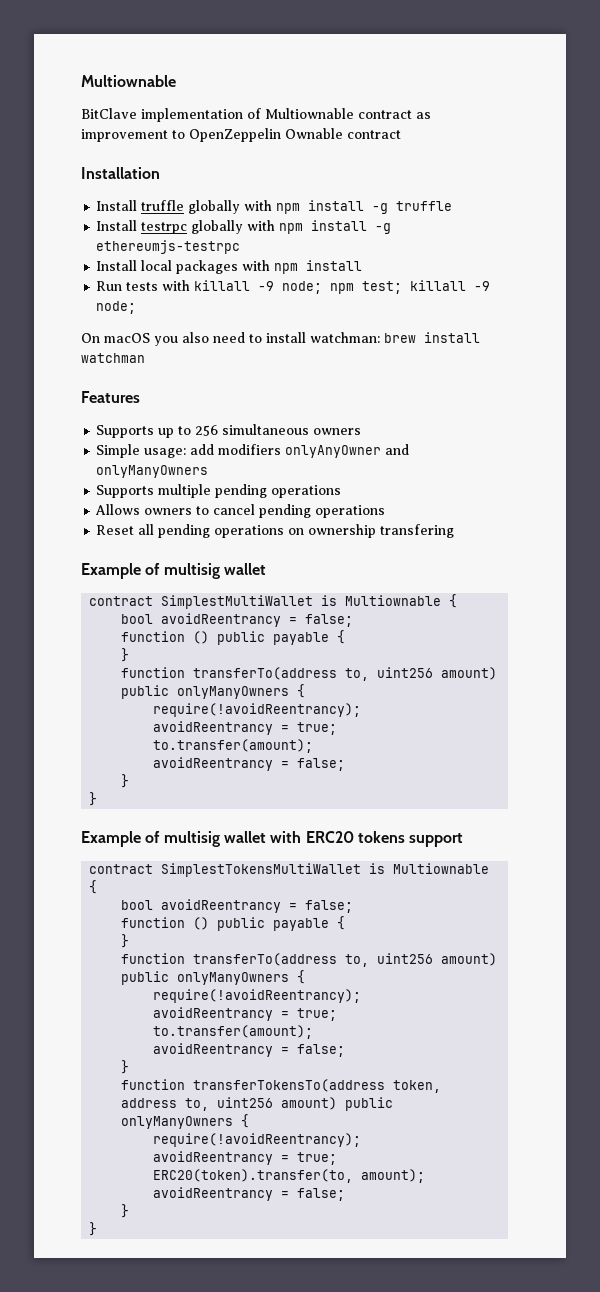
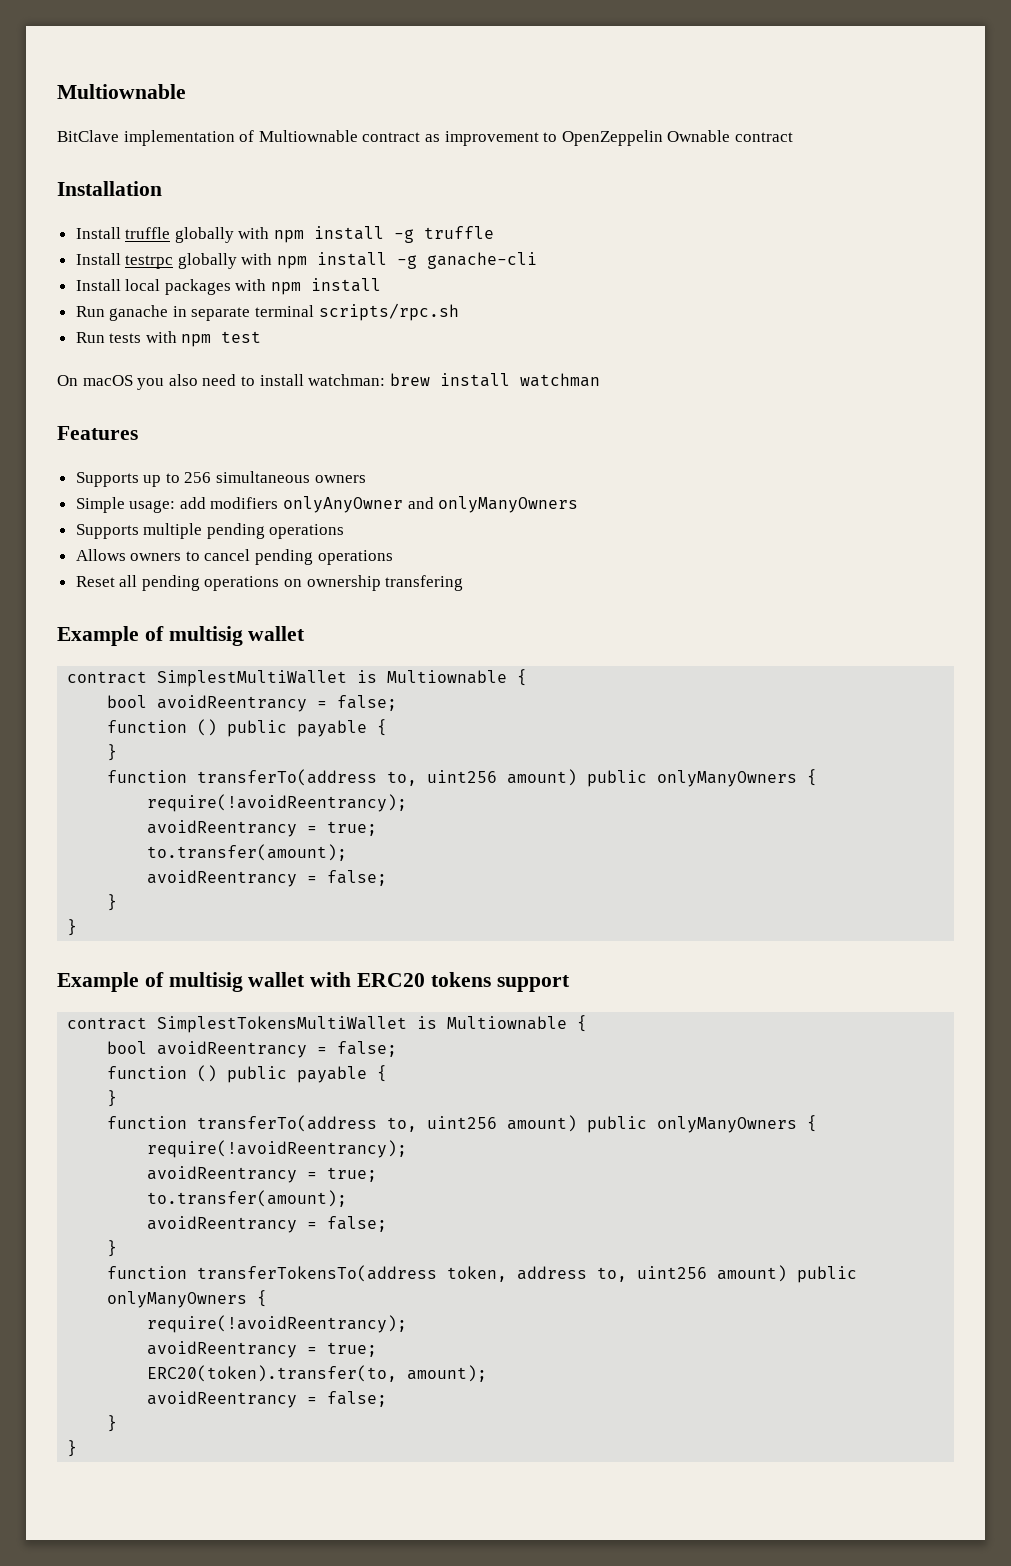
[96,240,241,254] ethereumjs-testrpc -> [427,252,538,269] ganache-cli
[126,280,491,294] [96,301,137,314] tests with killall -9 node; npm test; killall -9 node; -> [109,303,459,321] [75,331,262,347] ganache in separate terminal scripts/rpc.sh // Run tests with npm test

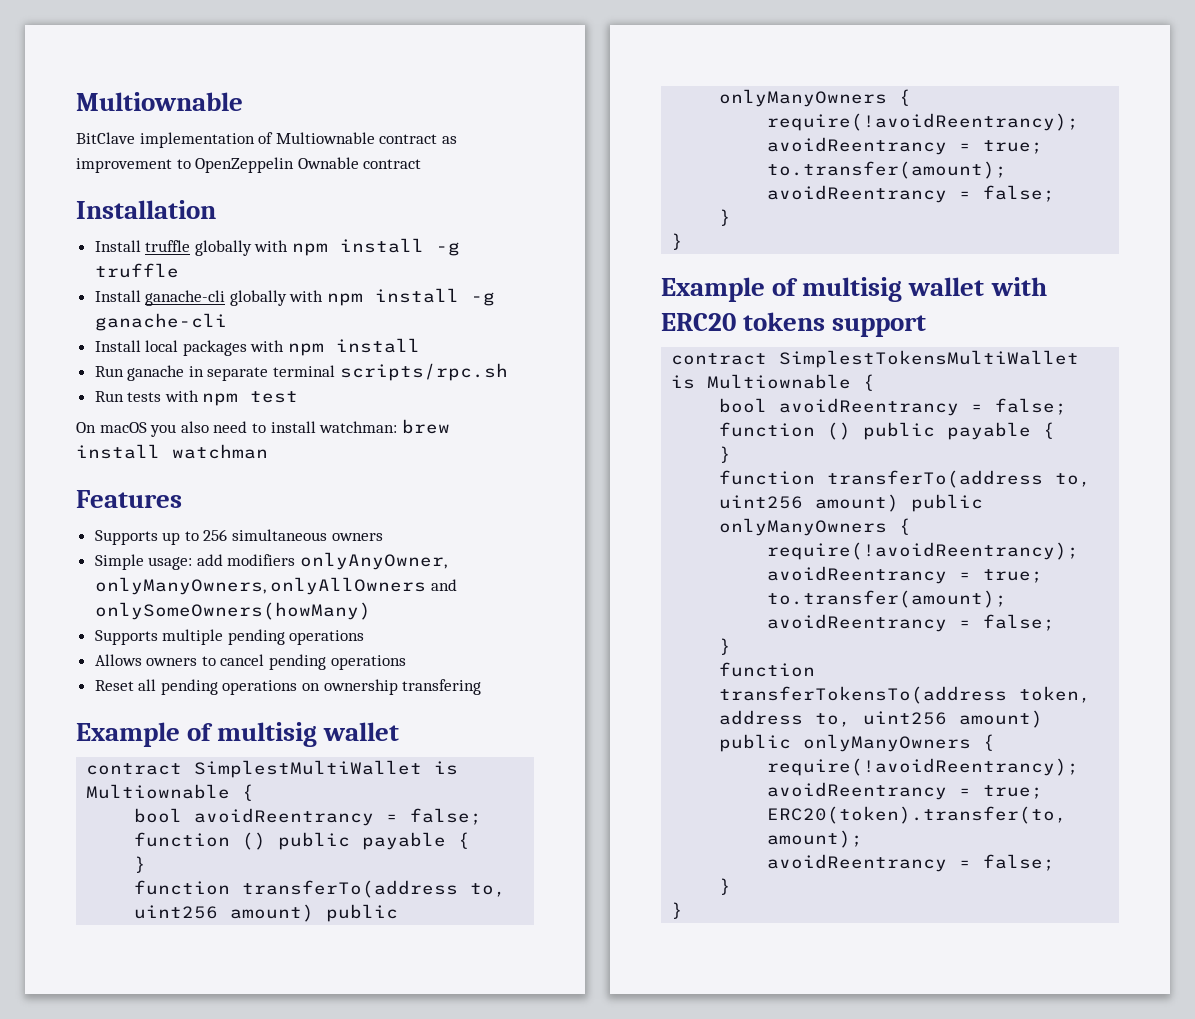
[125,255,174,269] testrpc -> [145,290,226,306] ganache-cli
[283,496,579,513] onlyAnyOwner and onlyManyOwners -> [300,552,448,570] [94,577,457,595] [94,602,371,620] onlyAnyOwner, onlyManyOwners, onlyAllOwners and onlySomeOwners(howMany)

